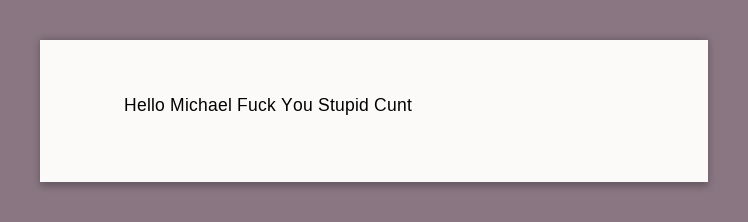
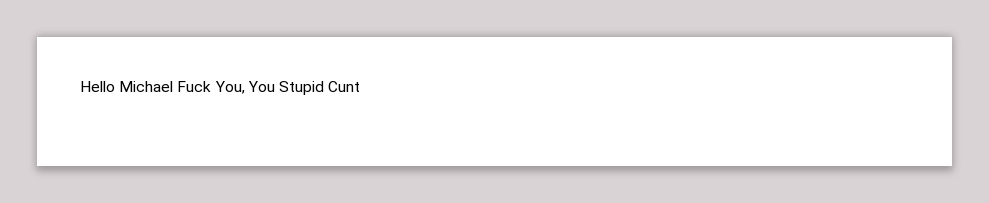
(276, 104) none -> [214,81,245,94] You,

